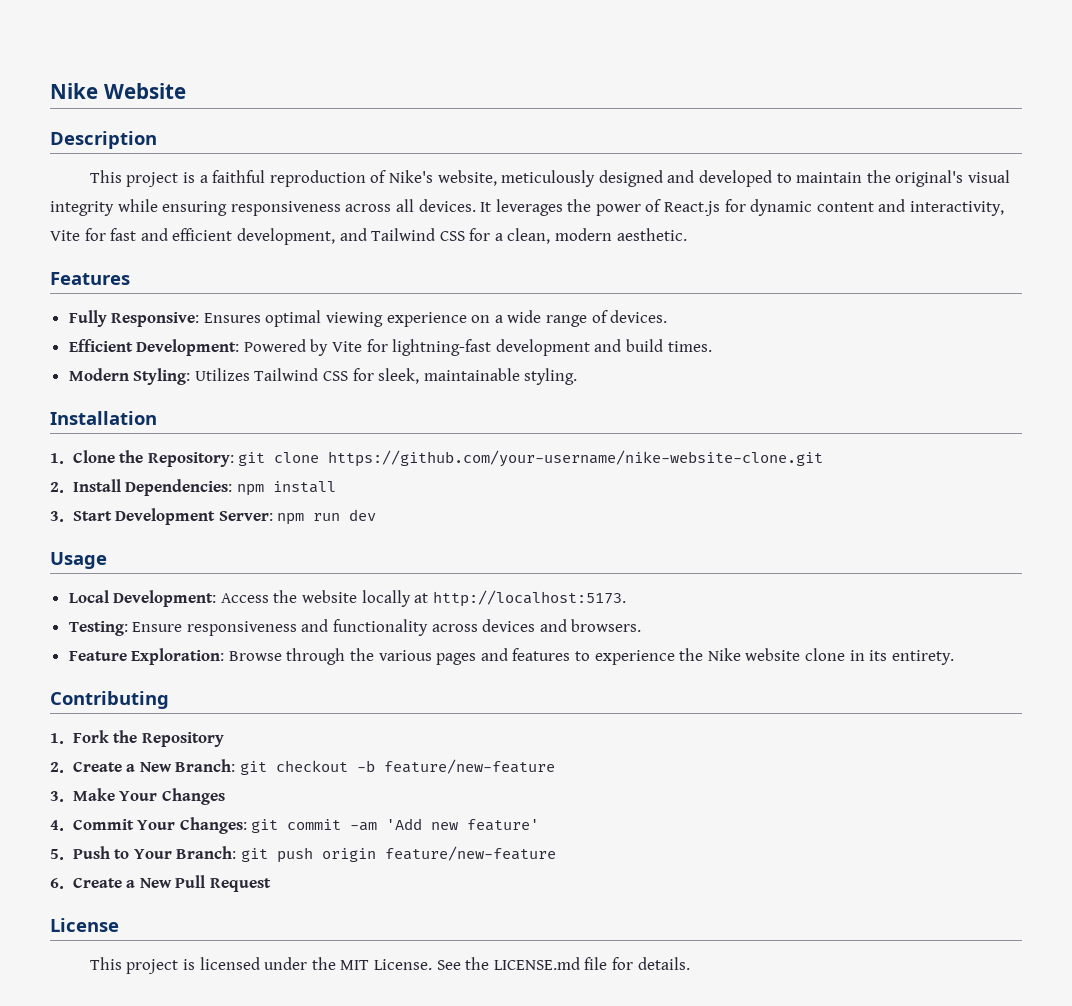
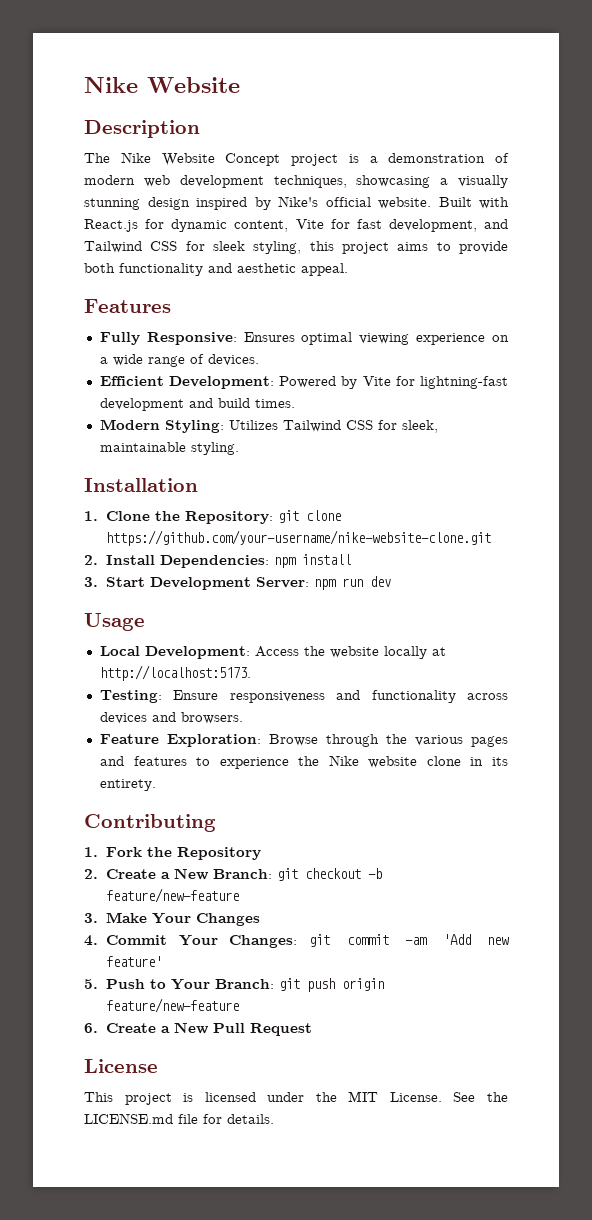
[89,170,1010,187] [50,199,1005,216] This project is a faithful reproduction of Nike's website, meticulously designed and developed to maintain the original's visual integrity while ensuring responsiveness across all devices. It leverages the power of React.js for dynamic content and interactivity, -> [84,152,509,166] [84,175,508,188] [84,196,509,210] [84,219,289,232] The Nike Website Concept project is a demonstration of modern web development techniques, showcasing a visually stunning design inspired by Nike's official website. Built with React.js for dynamic content,
[140,228,233,241] and efficient -> (382, 224) none
[494,228,687,244] a clean, modern aesthetic. -> [213,241,508,254] [84,263,348,276] sleek styling, this project aims to provide both functionality and aesthetic appeal.

